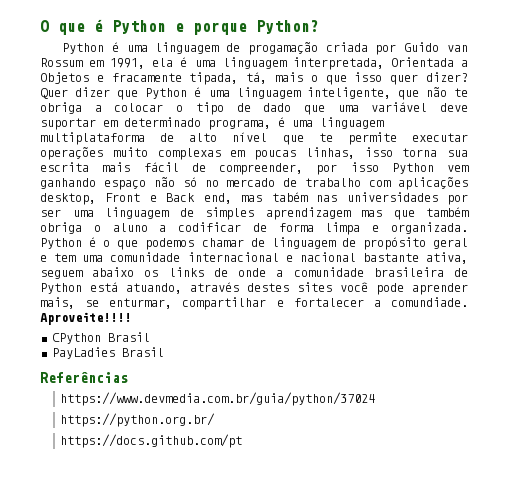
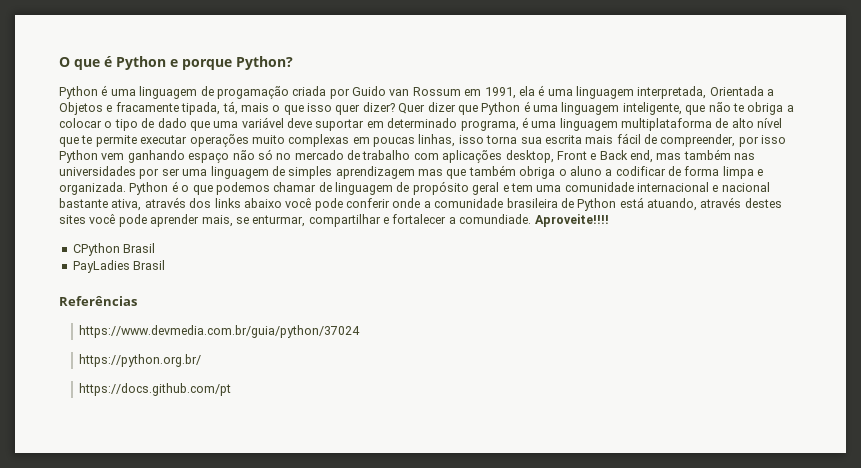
[271,192,308,202] tabém -> [683,149,731,160] também
[40,267,228,279] seguem abaixo os links de -> [144,197,390,211] através dos links abaixo você pode conferir

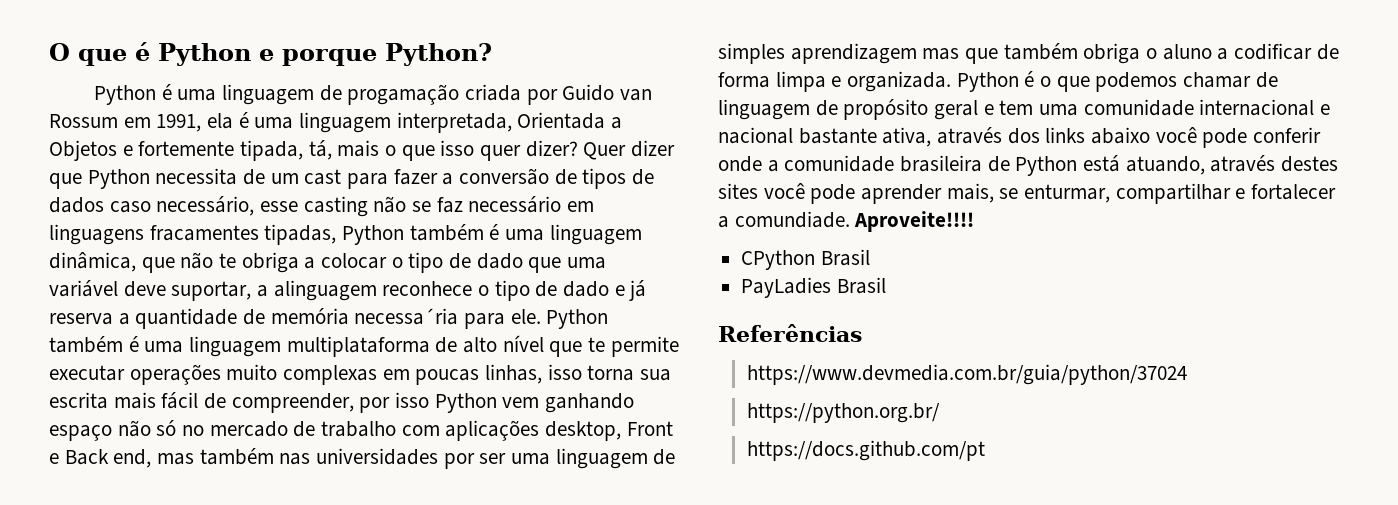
[115,102,179,112] fracamente -> [138,141,235,156] fortemente
[523,101,682,115] é uma linguagem inteligente, -> [155,168,655,189] [49,196,595,217] [49,224,642,245] [49,252,136,272] necessita de um cast para fazer a conversão de tipos de dados caso necessário, esse casting não se faz necessário em linguagens fracamentes tipadas, Python também é uma linguagem dinâmica,
[315,118,519,131] suportar em determinado programa, -> [171,280,647,301] [49,308,609,329] [49,336,123,353] suportar, a alinguagem reconhece o tipo de dado e já reserva a quantidade de memória necessa´ria para ele. Python também

